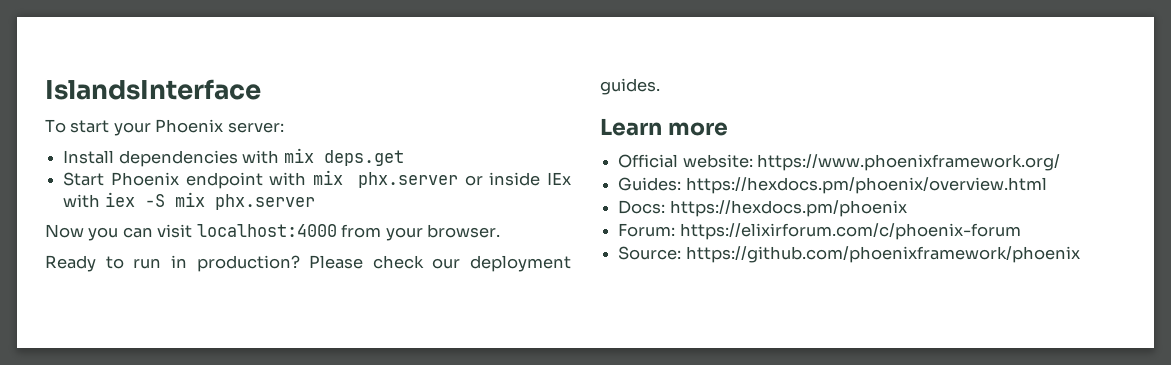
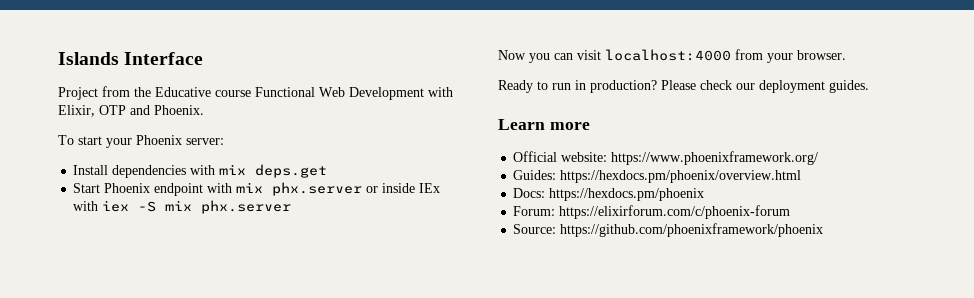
[45,79,261,100] IslandsInterface -> [58,52,204,65] [58,86,453,100] [58,105,204,117] Islands Interface // Project from the Educative course Functional Web Development with Elixir, OTP and Phoenix.

